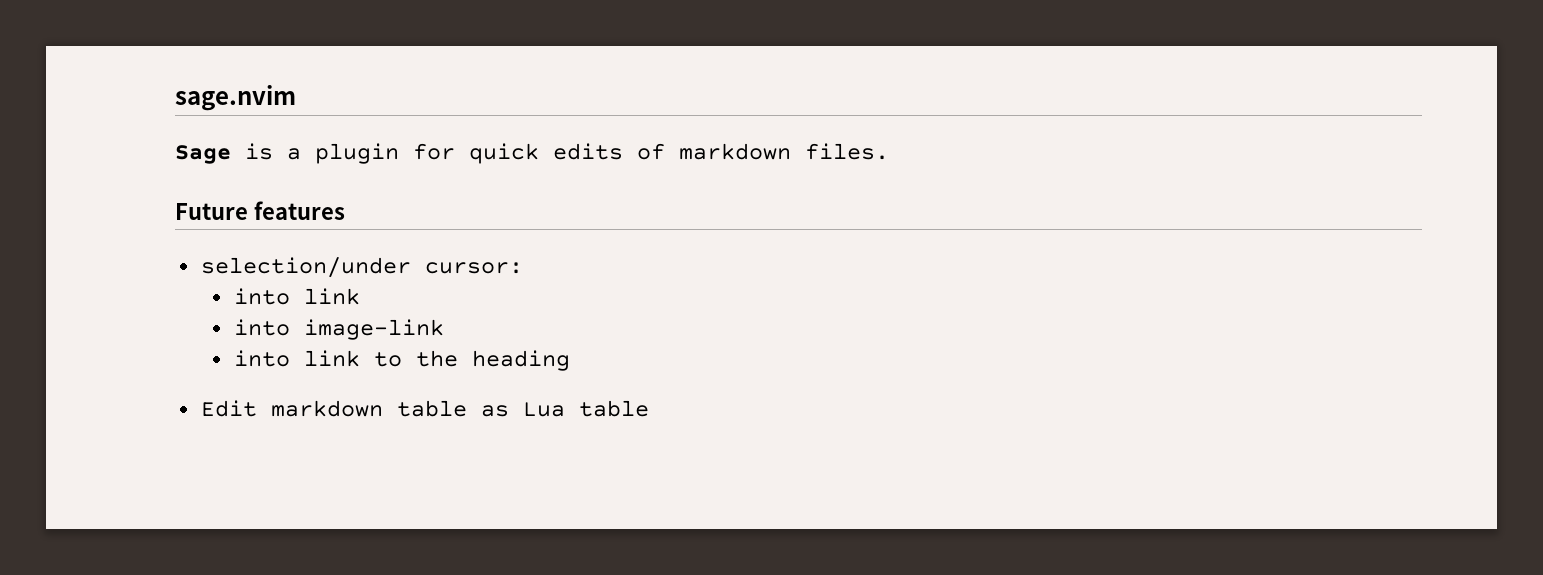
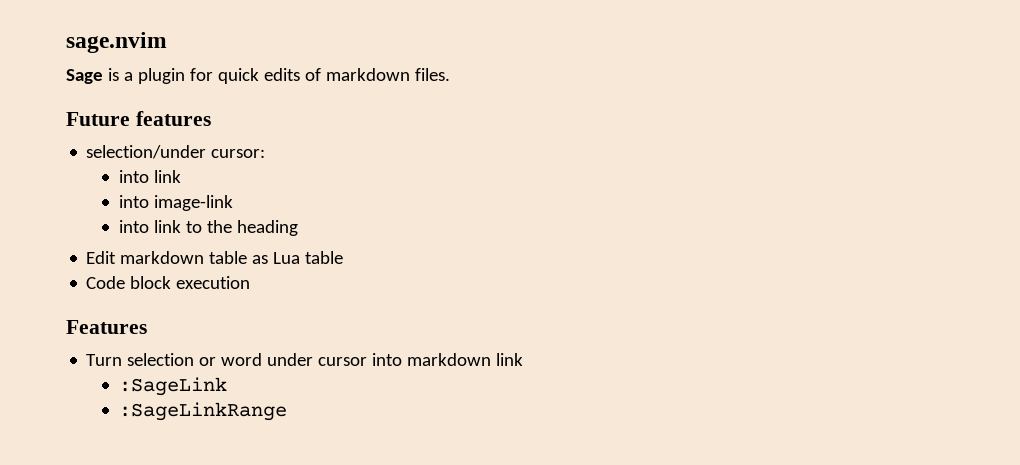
(649, 408) none -> [86,276,251,289] [66,320,147,334] [86,353,524,366] [118,377,227,396] [118,402,287,421] // Code block execution // Features // Turn selection or word under cursor into markdown link // :SageLink // :SageLinkRange

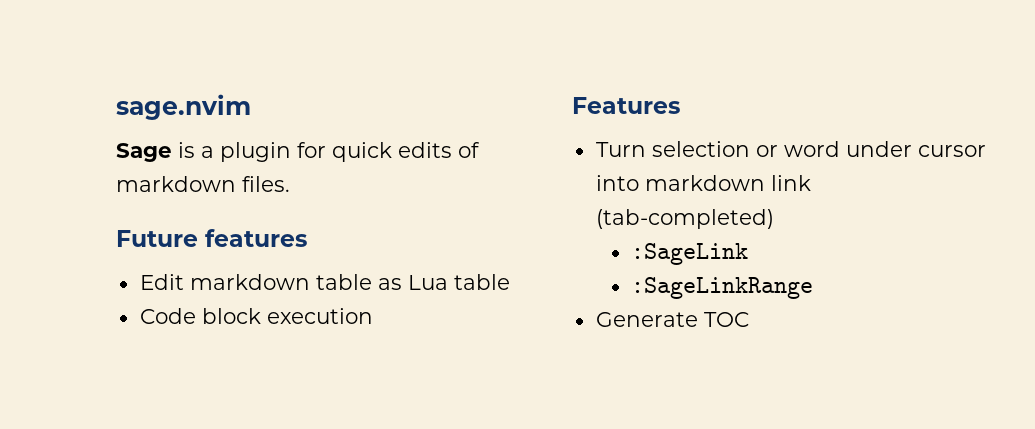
[86,145,266,159] [118,170,181,183] [118,195,233,211] [118,220,298,236] // selection/under cursor: // into link // into image-link // into link to the heading -> (307, 238) none
(524, 359) none -> [595,209,774,229] (tab-completed)
(287, 411) none -> [595,312,749,327] // Generate TOC

